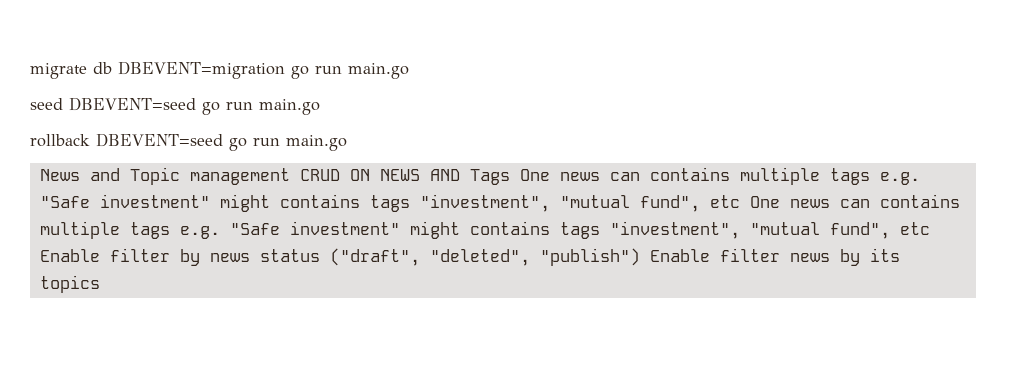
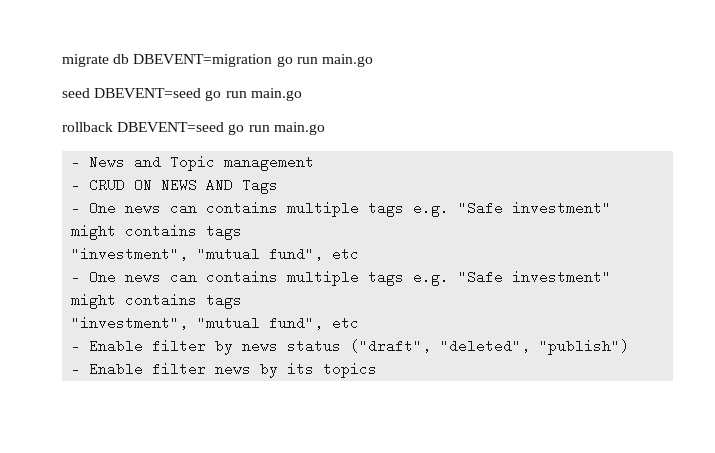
(347, 143) none -> [71,155,81,169] -
(290, 176) none -> [71,178,81,192] // -
(510, 177) none -> [71,201,81,215] // -
[419,194,740,212] "investment", "mutual fund", etc -> [71,247,360,261] [71,270,81,284] // "investment", "mutual fund", etc // -
[609,221,930,239] "investment", "mutual fund", etc -> [71,316,360,330] [71,339,81,353] // "investment", "mutual fund", etc // -
(640, 257) none -> [71,362,81,376] // -

